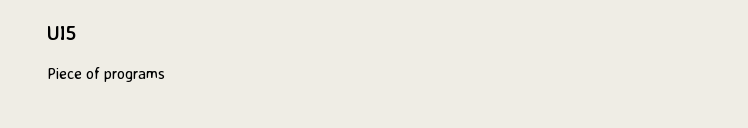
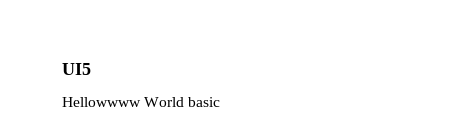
[47,67,166,82] Piece of programs -> [62,97,221,107] Hellowwww World basic

